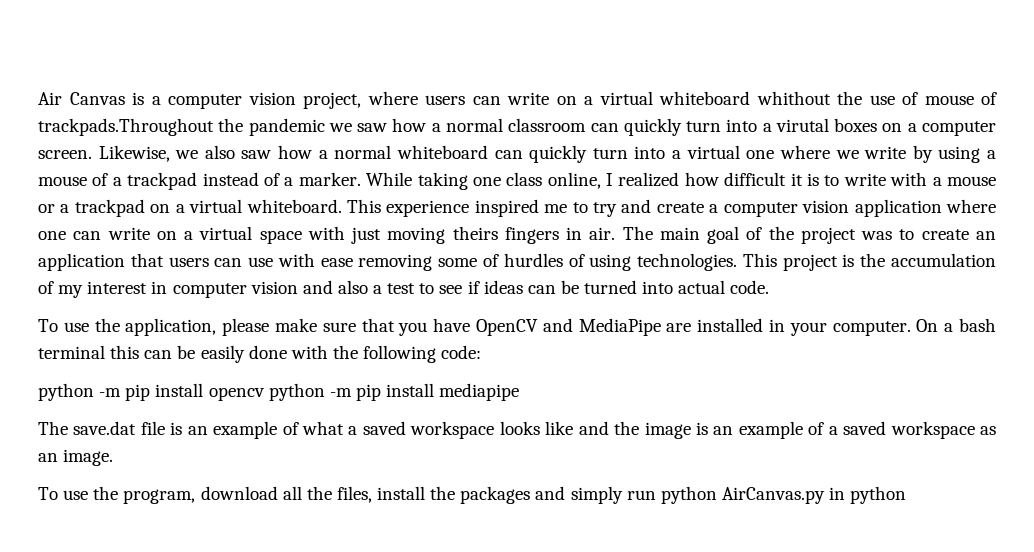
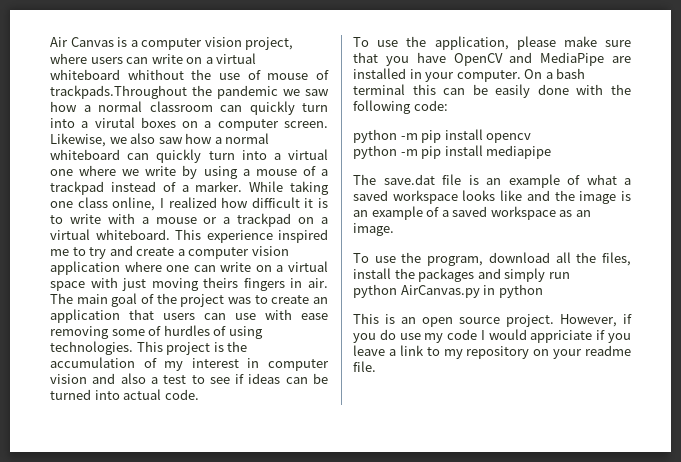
(265, 394) none -> (532, 138) //
(656, 495) none -> (570, 275) //
(907, 495) none -> [353,313,632,327] [353,329,631,343] [353,345,631,359] [353,361,376,372] // This is an open source project. However, if you do use my code I would appriciate if you leave a link to my repository on your readme file.

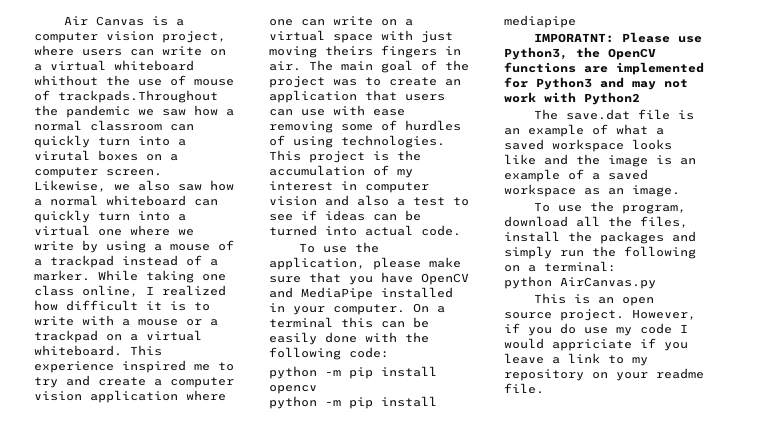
[612,56,631,63] are -> (373, 293) none
[556,68,586,79] bash -> (445, 309) none
(552, 152) none -> [533,32,702,43] [504,47,656,60] [504,62,704,75] [504,77,688,90] [504,92,640,105] // IMPORATNT: Please use Python3, the OpenCV functions are implemented for Python3 and may not work with Python2
(570, 275) none -> [592,246,696,259] [504,261,616,272] the following on a terminal:
[483,284,543,298] in python -> (656, 283) none

